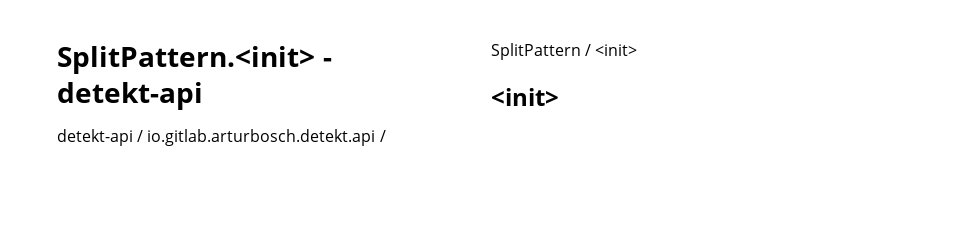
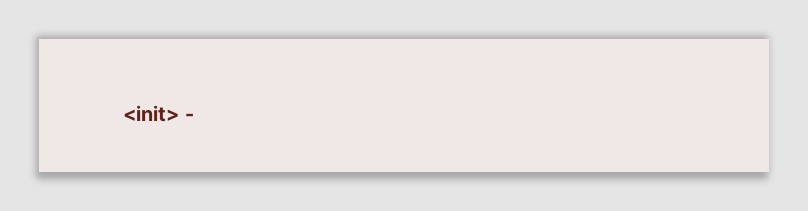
[57,46,332,74] [57,82,203,110] [57,129,386,146] [491,43,638,60] [491,88,559,106] SplitPattern.<init> - detekt-api // detekt-api / io.gitlab.arturbosch.detekt.api / SplitPattern / <init> // <init> -> [123,105,194,122] <init> -

